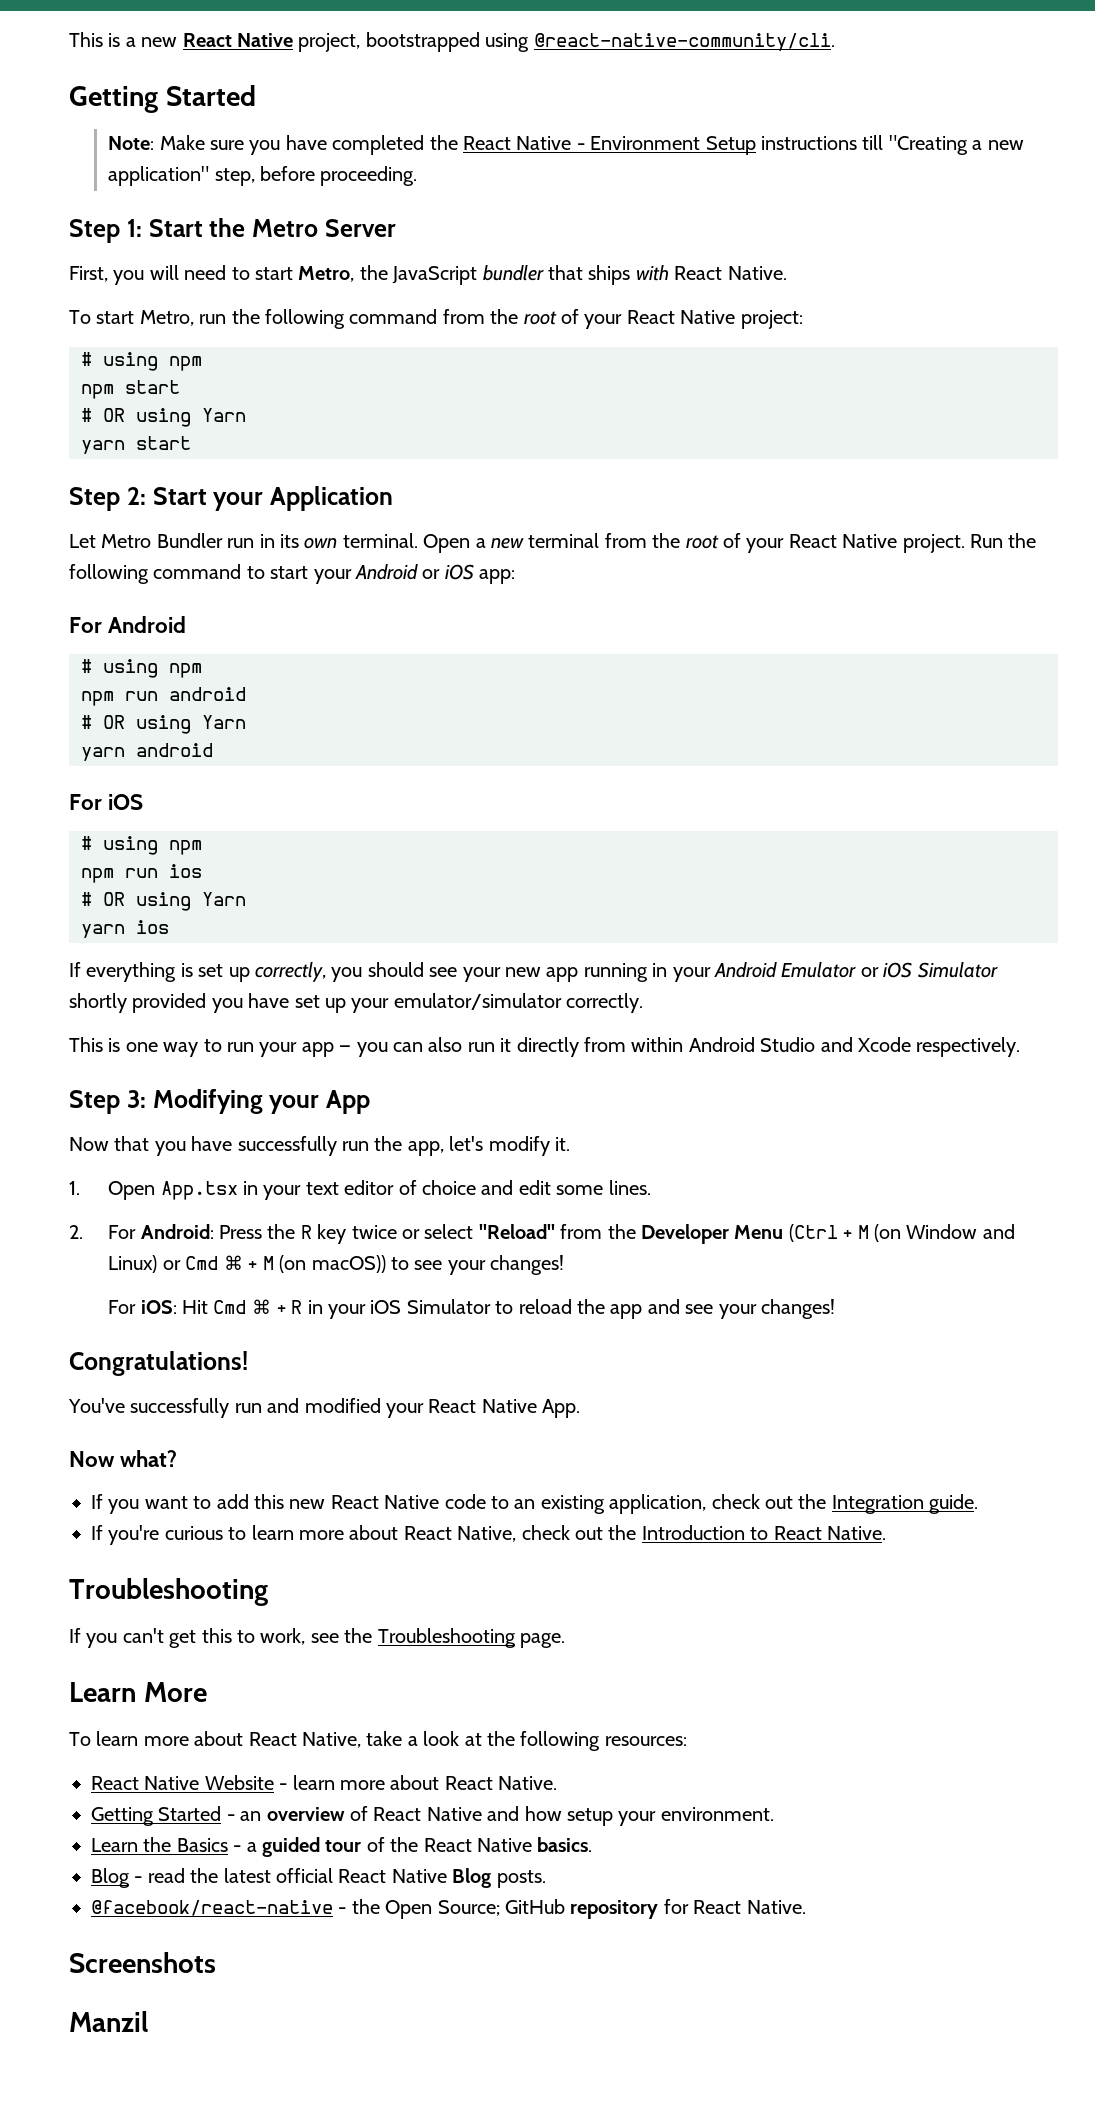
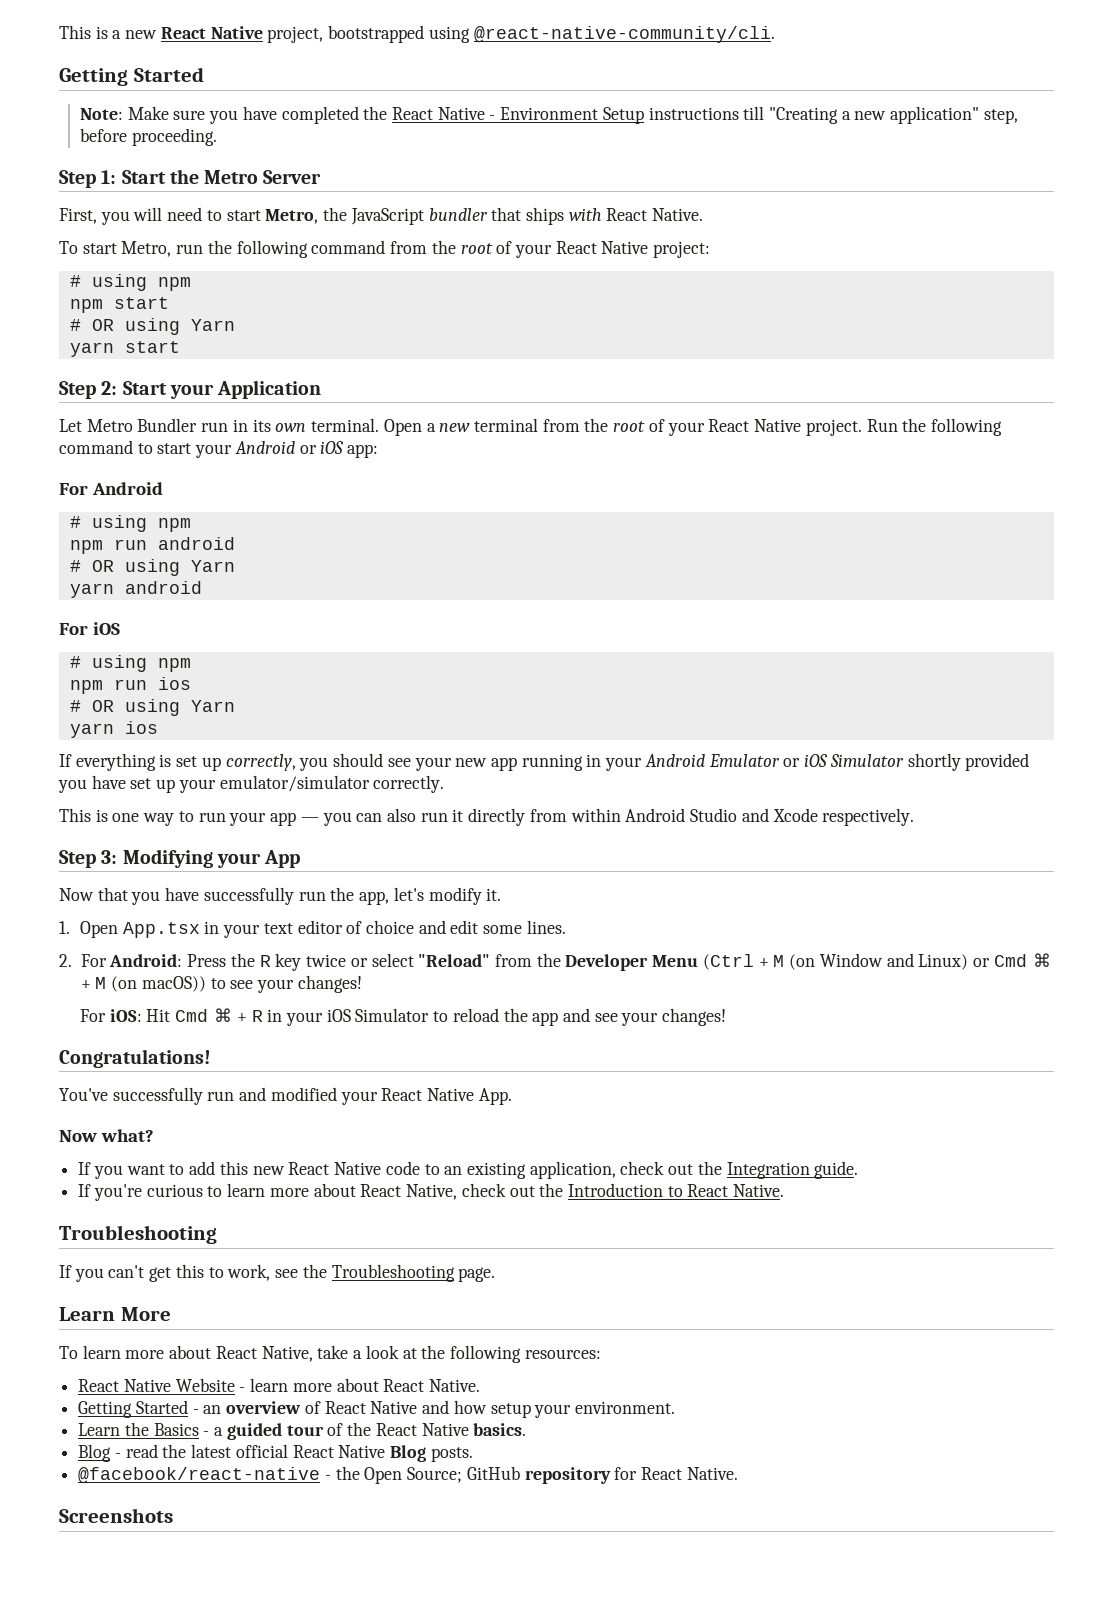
[69,2011,148,2032] // Manzil -> (173, 1515) none

